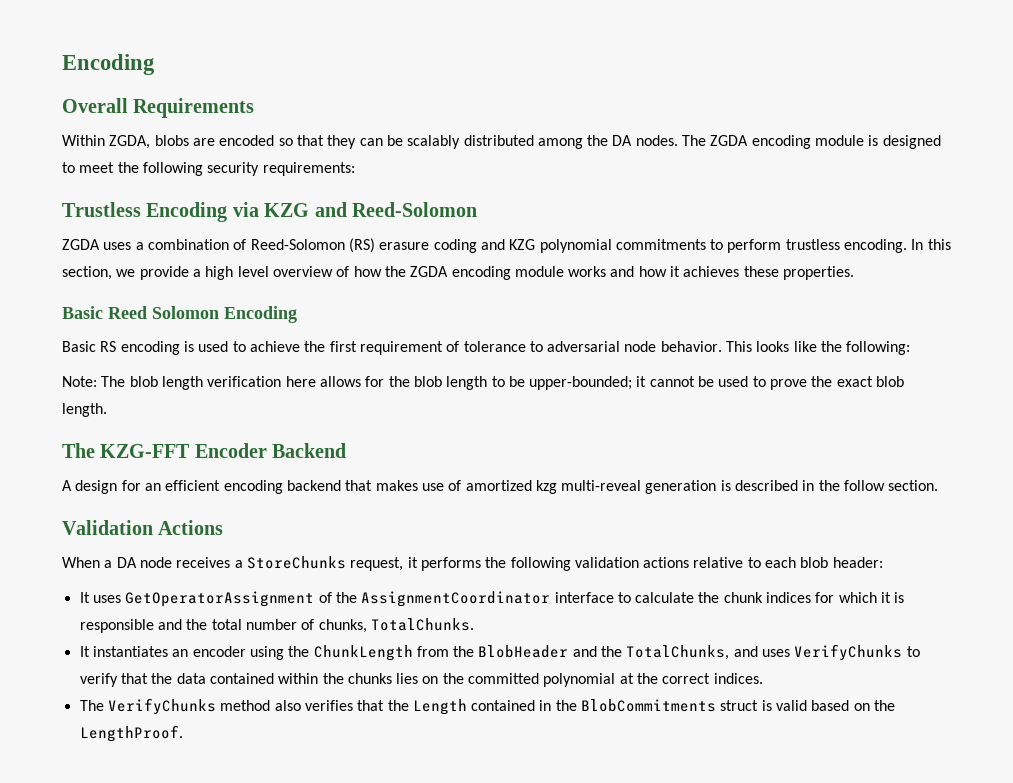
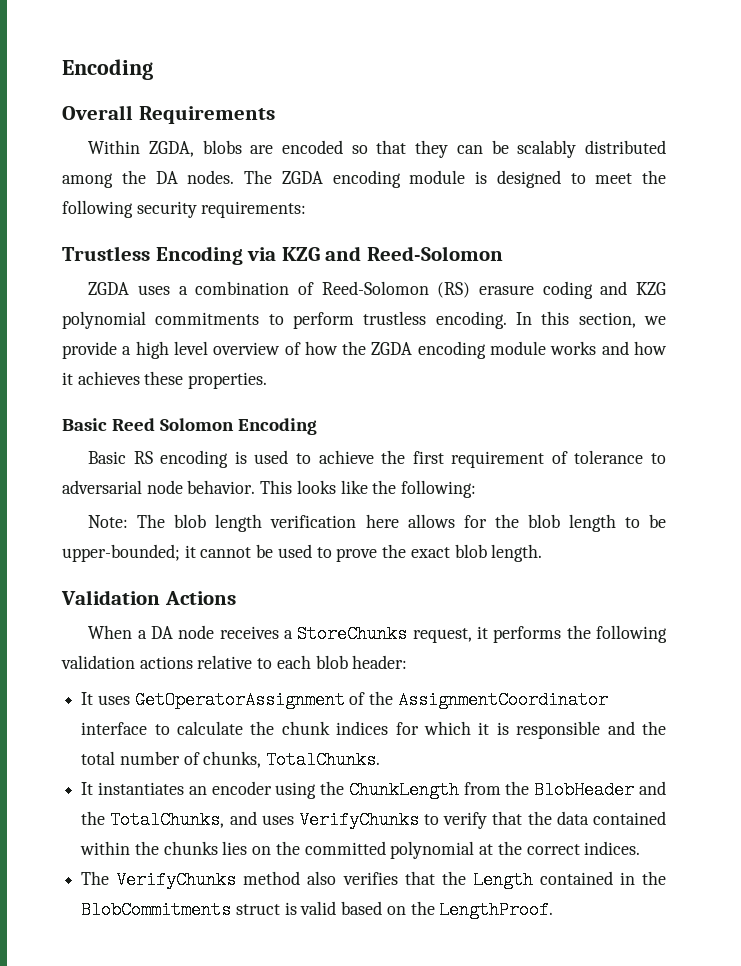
[62,443,347,458] [62,480,939,494] // The KZG-FFT Encoder Backend // A design for an efficient encoding backend that makes use of amortized kzg multi-reveal generation is described in the follow section. -> (543, 553) none

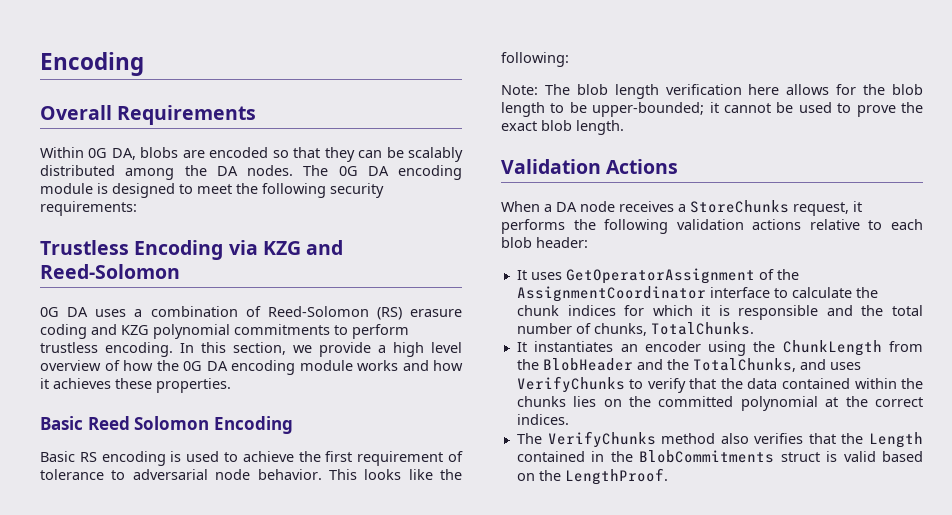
[148,141,194,157] ZGDA, -> [88,148,136,160] 0G DA,
[281,171,323,184] ZGDA -> [338,166,389,176] 0G DA
[88,282,130,295] ZGDA -> [40,307,89,317] 0G DA
[371,342,413,355] ZGDA -> [183,361,228,371] 0G DA

